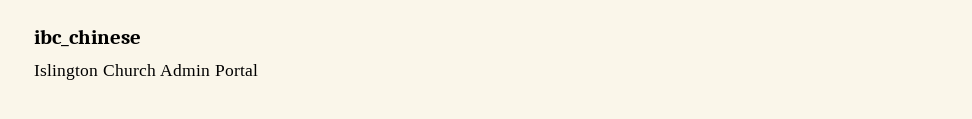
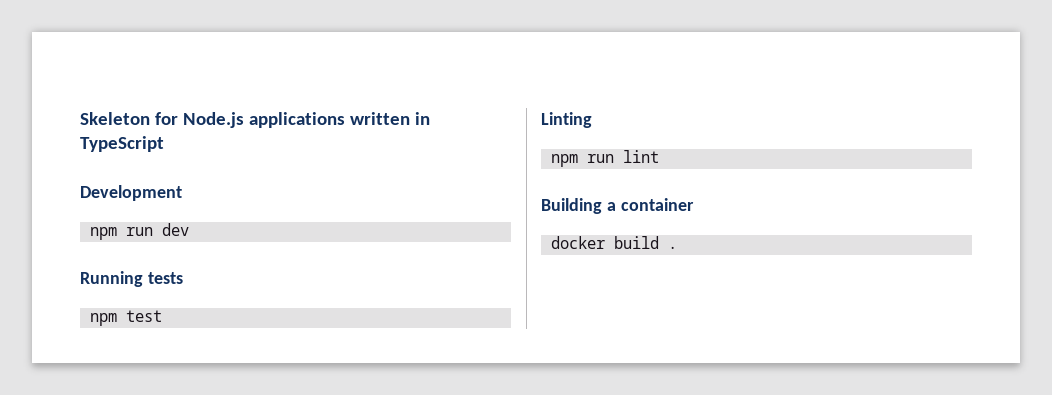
[34,29,141,47] [34,64,259,80] ibc_chinese // Islington Church Admin Portal -> [80,112,430,128] [80,136,164,152] [80,185,182,201] [90,223,190,240] [80,271,183,287] [90,310,163,326] [541,112,592,128] [551,150,660,167] [541,198,694,214] [551,236,678,249] Skeleton for Node.js applications written in TypeScript // Development // npm run dev // Running tests // npm test // Linting // npm run lint // Building a container // docker build .

